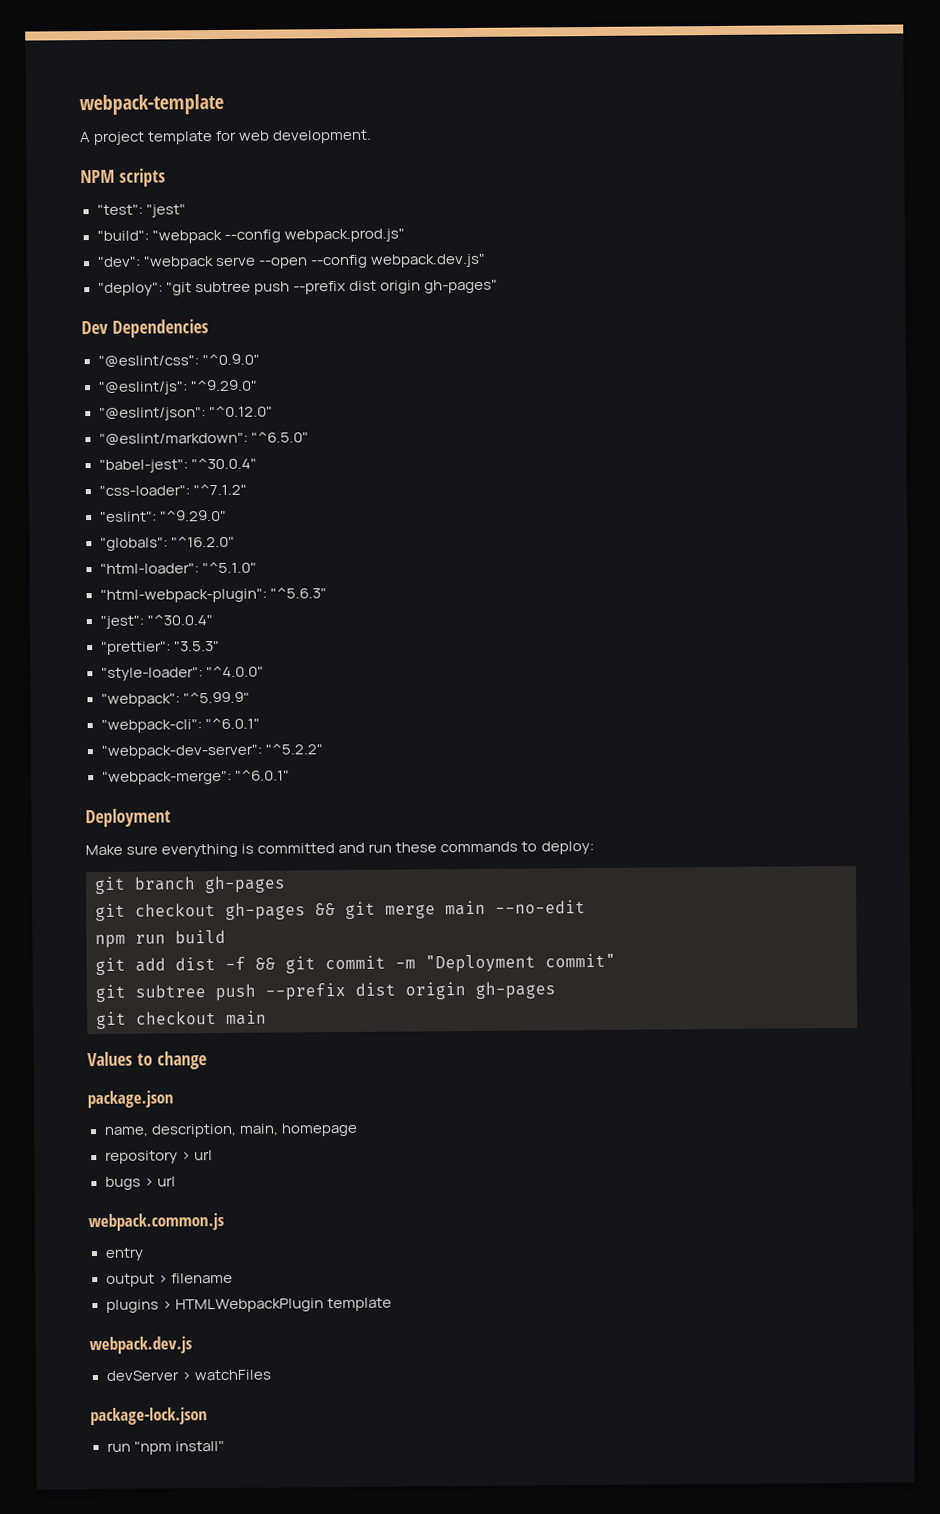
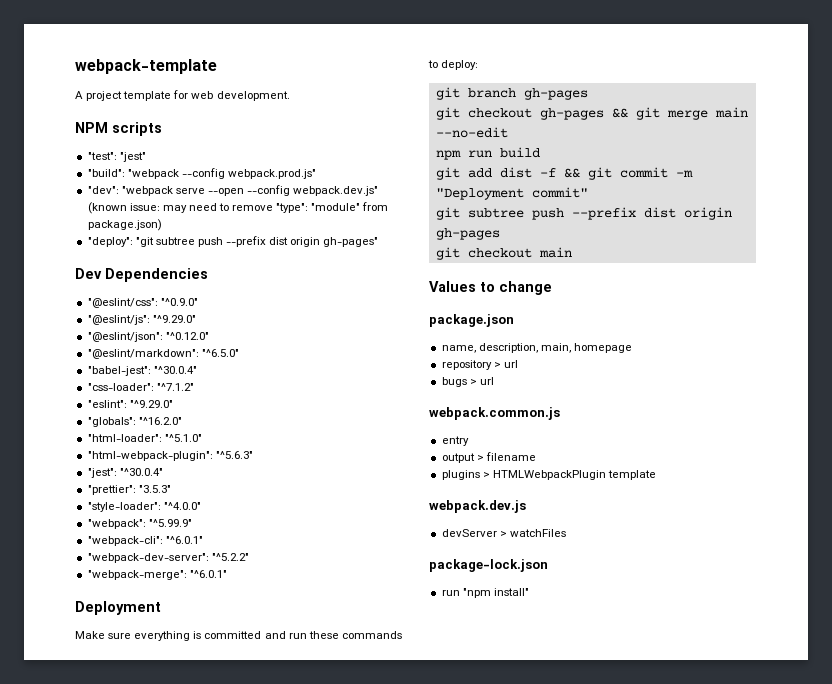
(486, 260) none -> [87,202,389,214] [87,219,162,231] (known issue: may need to remove "type": "module" from package.json)

